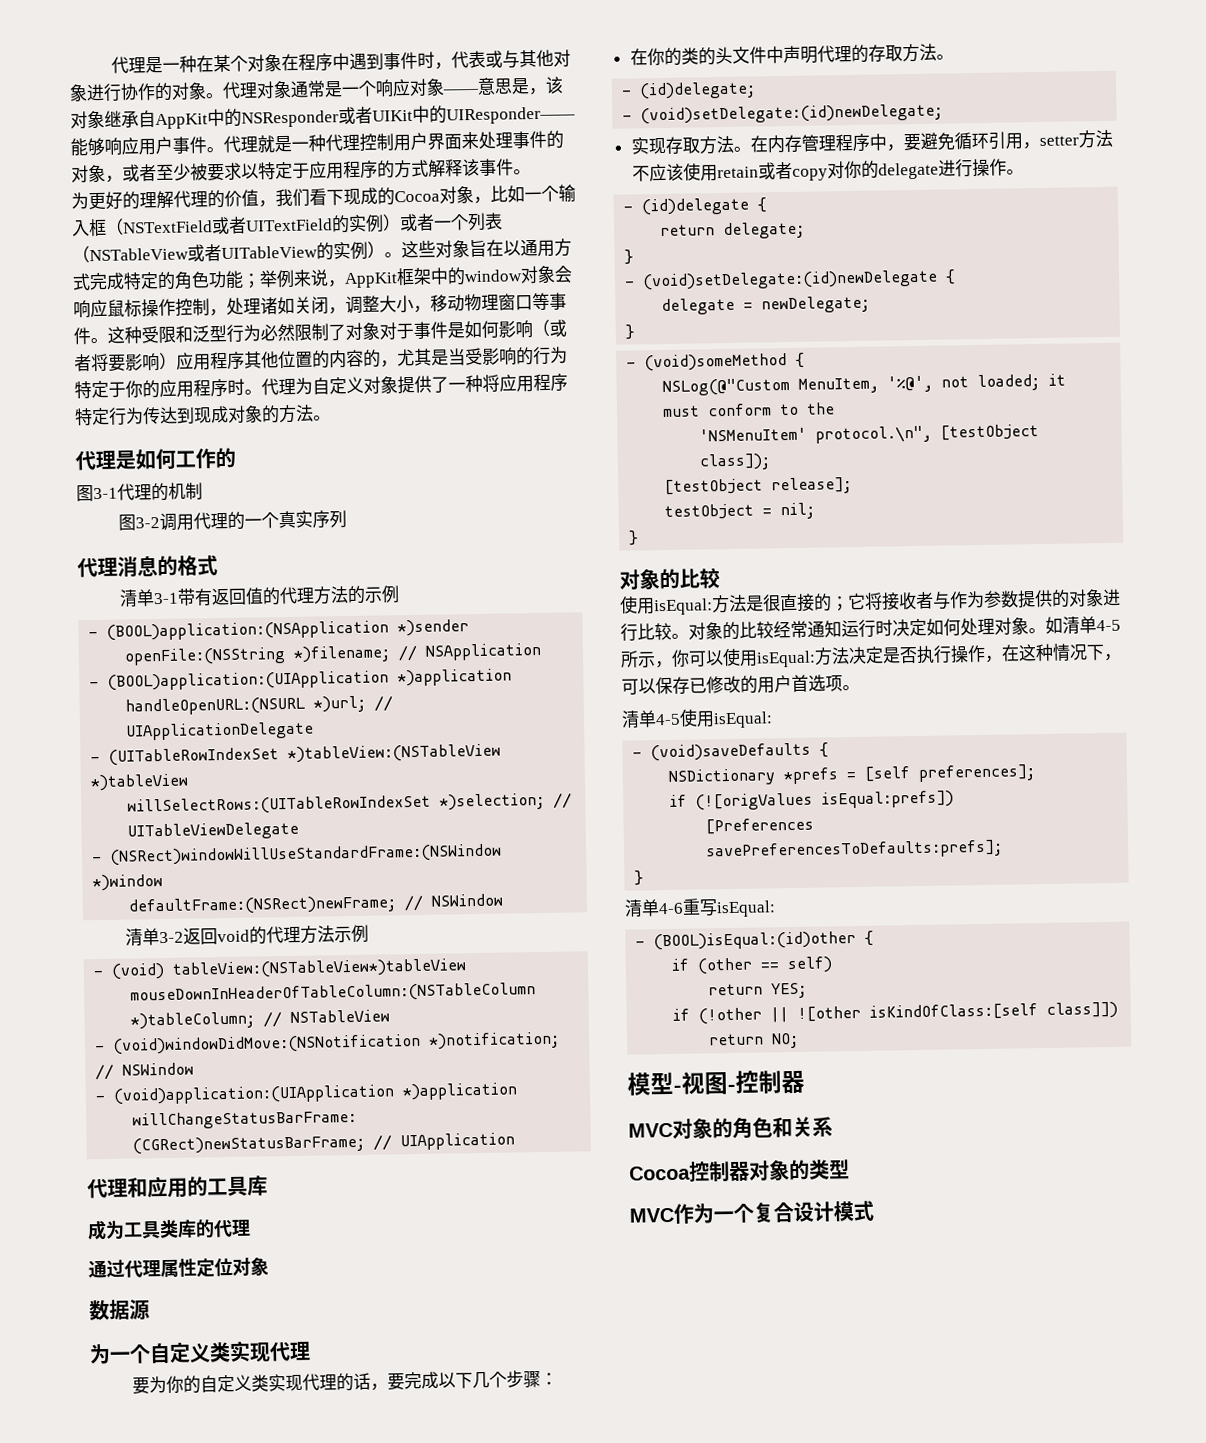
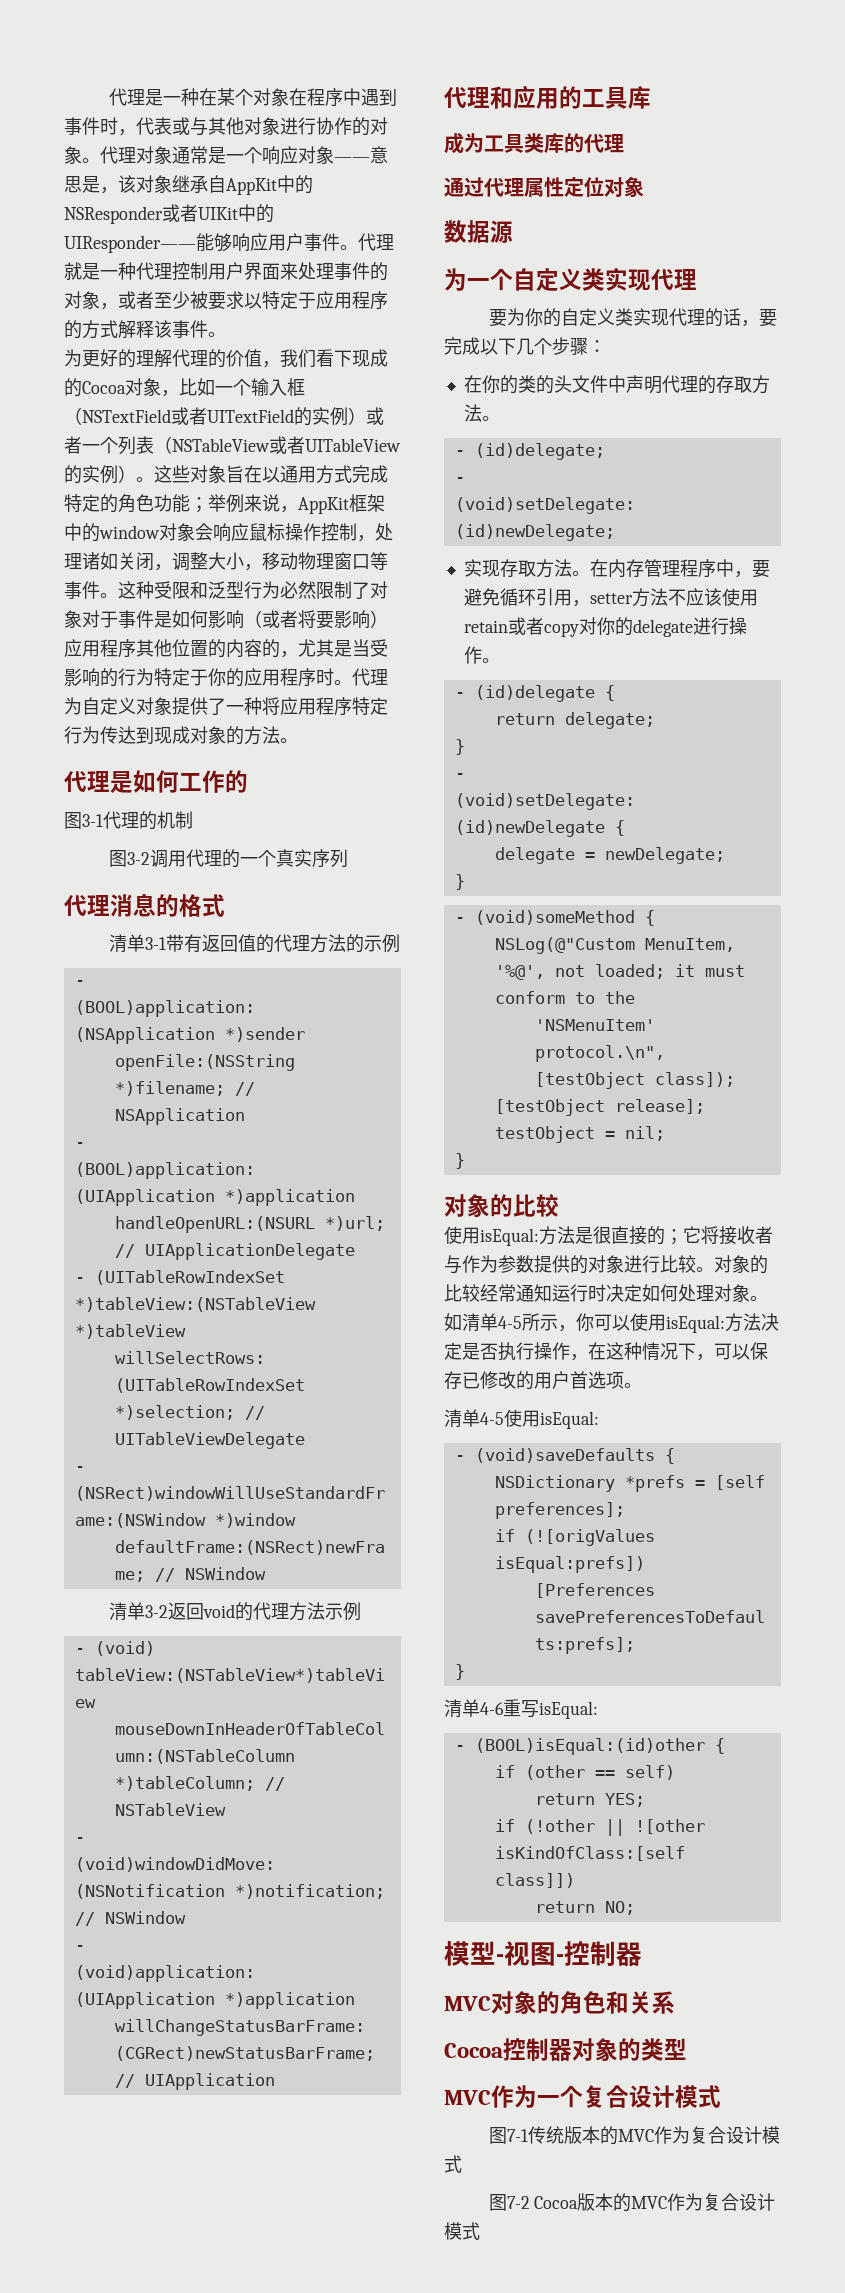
(874, 1211) none -> [488,2126,780,2145] [444,2155,462,2173] [488,2193,776,2212] [444,2222,480,2240] // 图7-1传统版本的MVC作为复合设计模式 // 图7-2 Cocoa版本的MVC作为复合设计模式

